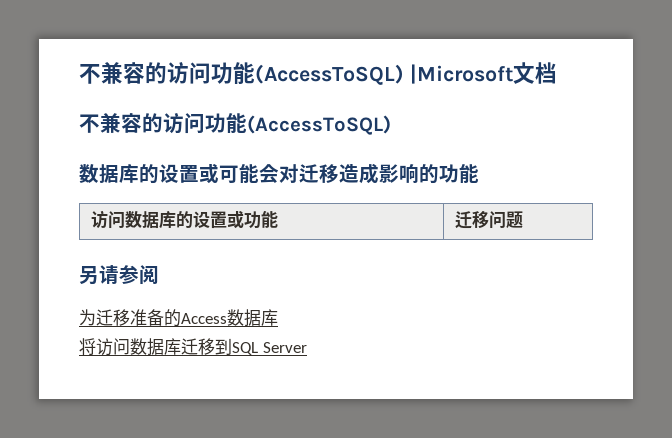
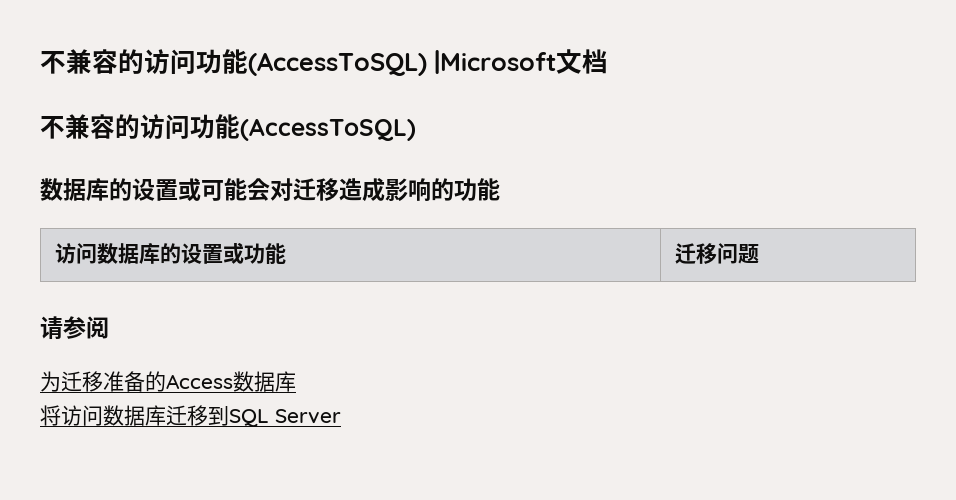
[79,266,99,285] 另 -> (760, 254) none

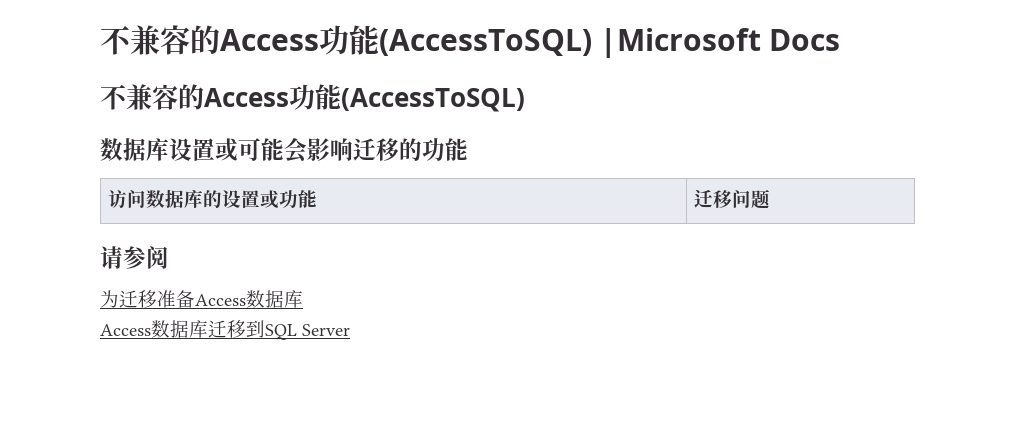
[40,49,196,75] 不兼容的访问 -> [100,25,319,55] 不兼容的Access
[556,49,608,74] [40,114,190,139] 文档 // 不兼容的访问 -> [769,29,841,51] [100,84,289,110] Docs // 不兼容的Access
[109,178,132,201] 的 -> (169, 149) none
[270,178,431,202] 对迁移造成影响 -> [307,138,399,161] 影响迁移
[145,371,166,392] 的 -> (195, 299) none
[40,405,103,426] 将访问 -> [100,324,151,336] Access

